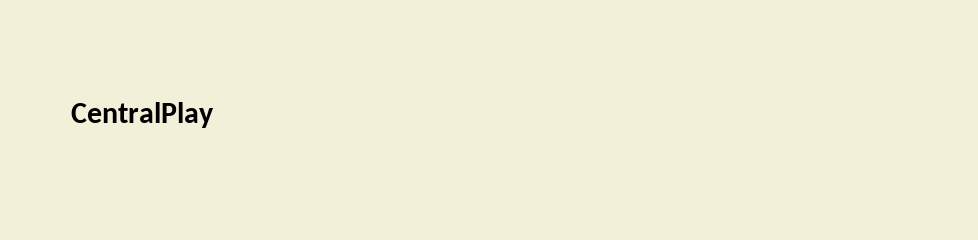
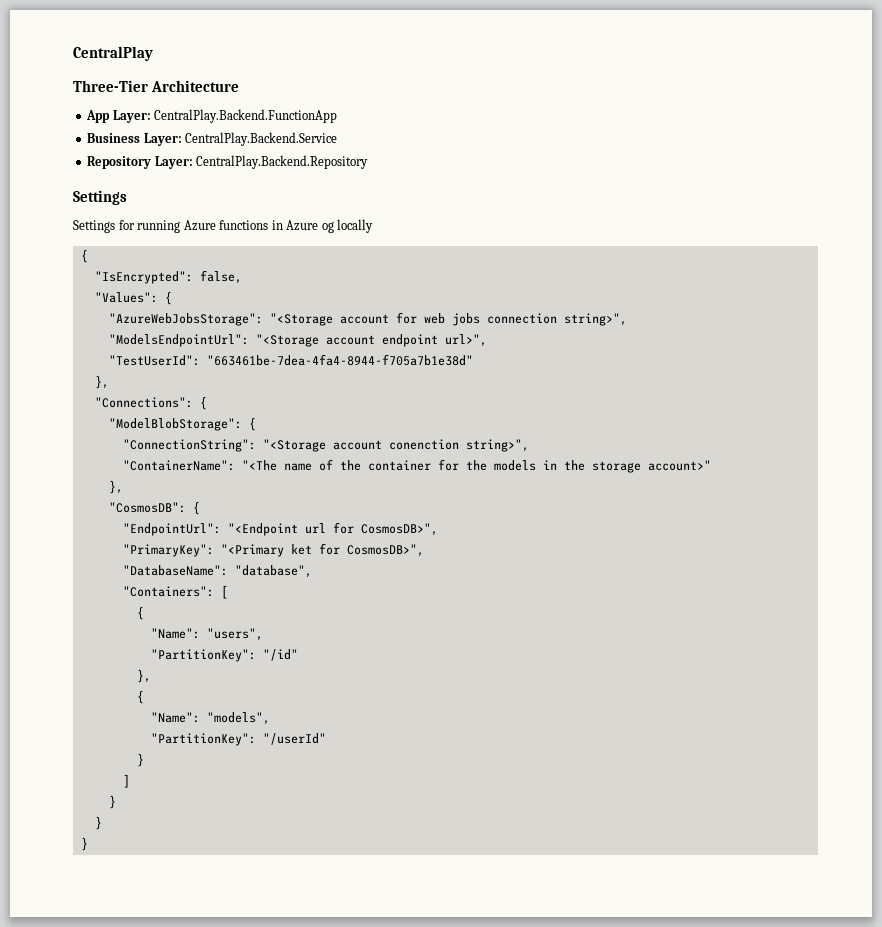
(214, 115) none -> [73,80,239,92] [86,109,338,123] [87,132,338,146] [87,155,369,169] [73,190,127,205] [73,219,374,233] [80,249,88,263] [94,270,242,284] [94,291,172,305] [108,312,627,326] [108,334,487,347] [108,354,473,366] [94,375,109,389] [94,396,207,410] [108,417,256,431] [122,439,529,452] [122,459,711,473] [108,480,123,494] [108,501,200,515] [122,522,438,536] [122,543,424,557] [122,565,312,578] [122,585,228,599] [136,606,144,620] [150,628,263,641] [150,649,298,662] [136,669,151,683] [136,690,144,704] [150,712,270,725] [150,733,326,746] [136,753,144,767] [122,774,130,788] [108,795,116,809] [94,816,102,830] [80,837,88,851] // Three-Tier Architecture // App Layer: CentralPlay.Backend.FunctionApp // Business Layer: CentralPlay.Backend.Service // Repository Layer: CentralPlay.Backend.Repository // Settings // Settings for running Azure functions in Azure og locally // { // "IsEncrypted": false, // "Values": { // "AzureWebJobsStorage": "<Storage account for web jobs connection string>", // "ModelsEndpointUrl": "<Storage account endpoint url>", // "TestUserId": "663461be-7dea-4fa4-8944-f705a7b1e38d" // }, // "Connections": { // "ModelBlobStorage": { // "ConnectionString": "<Storage account conenction string>", // "ContainerName": "<The name of the container for the models in the storage account>" // }, // "CosmosDB": { // "EndpointUrl": "<Endpoint url for CosmosDB>", // "PrimaryKey": "<Primary ket for CosmosDB>", // "DatabaseName": "database", // "Containers": [ // { // "Name": "users", // "PartitionKey": "/id" // }, // { // "Name": "models", // "PartitionKey": "/userId" // } // ] // } // } // }

